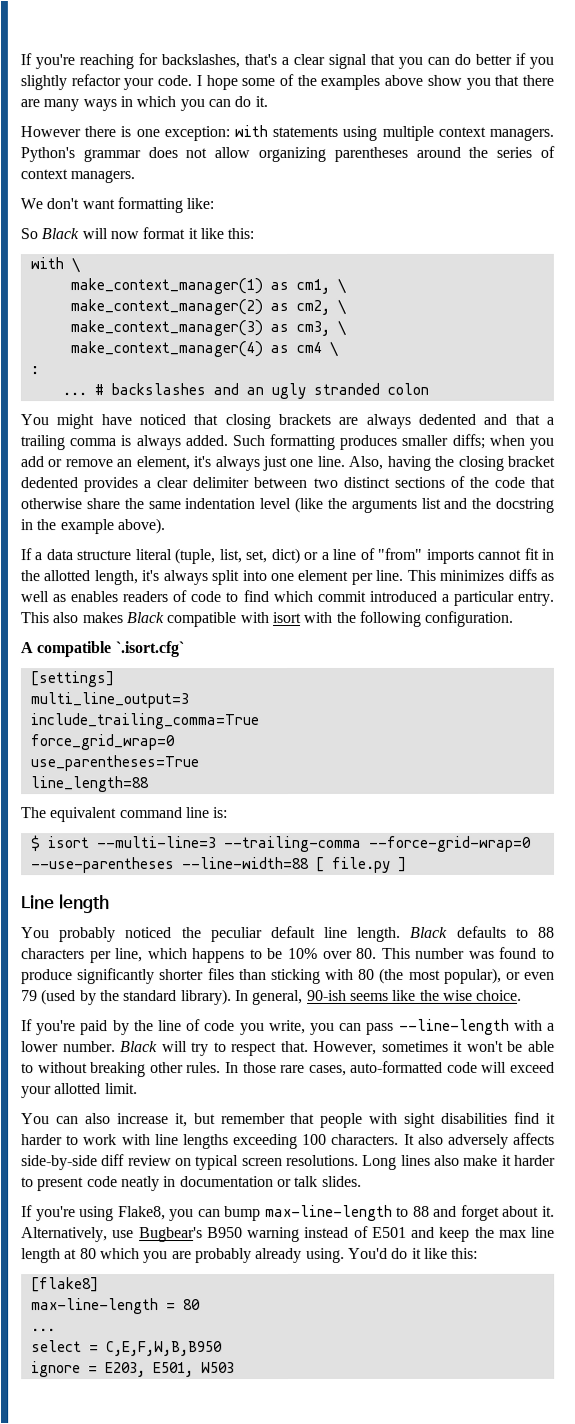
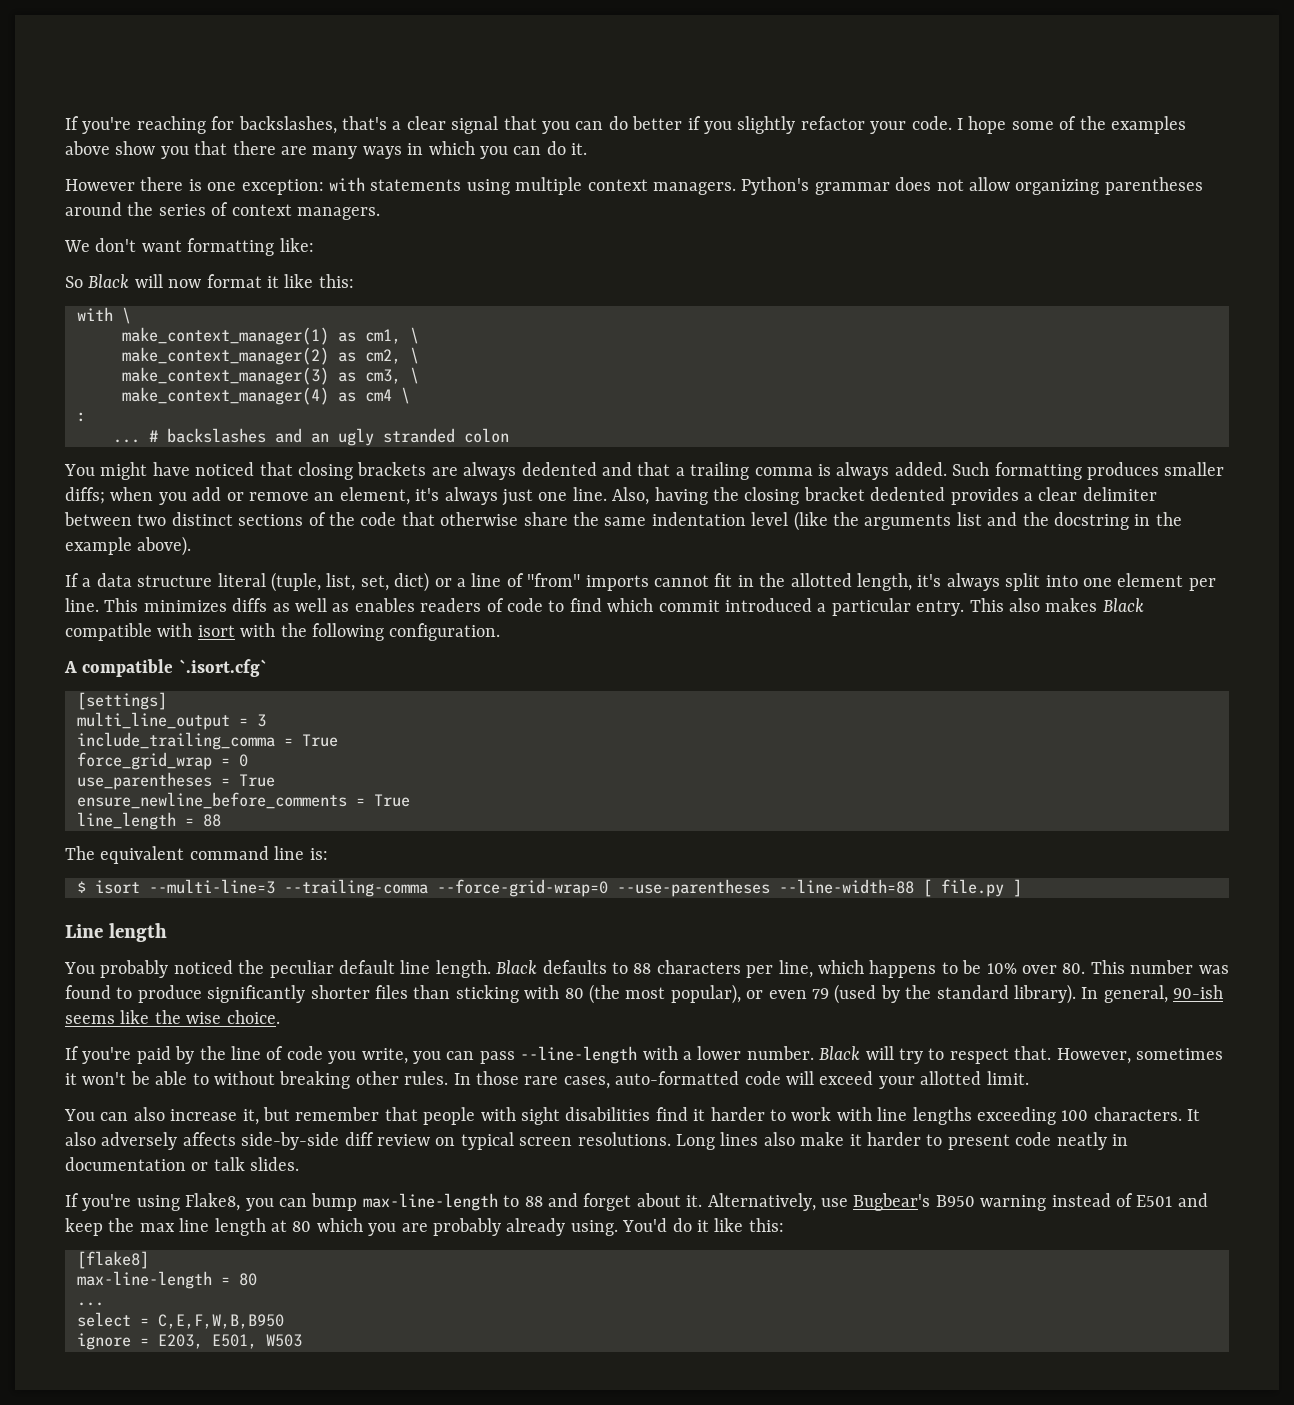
[29,692,189,709] [30,713,260,730] [30,734,176,751] [30,755,200,772] [30,776,150,793] multi_line_output=3 // include_trailing_comma=True // force_grid_wrap=0 // use_parentheses=True // line_length=88 -> [77,712,266,730] [77,732,338,750] [77,752,248,770] [77,772,275,790] [77,792,410,809] [77,812,221,830] multi_line_output = 3 // include_trailing_comma = True // force_grid_wrap = 0 // use_parentheses = True // ensure_newline_before_comments = True // line_length = 88

